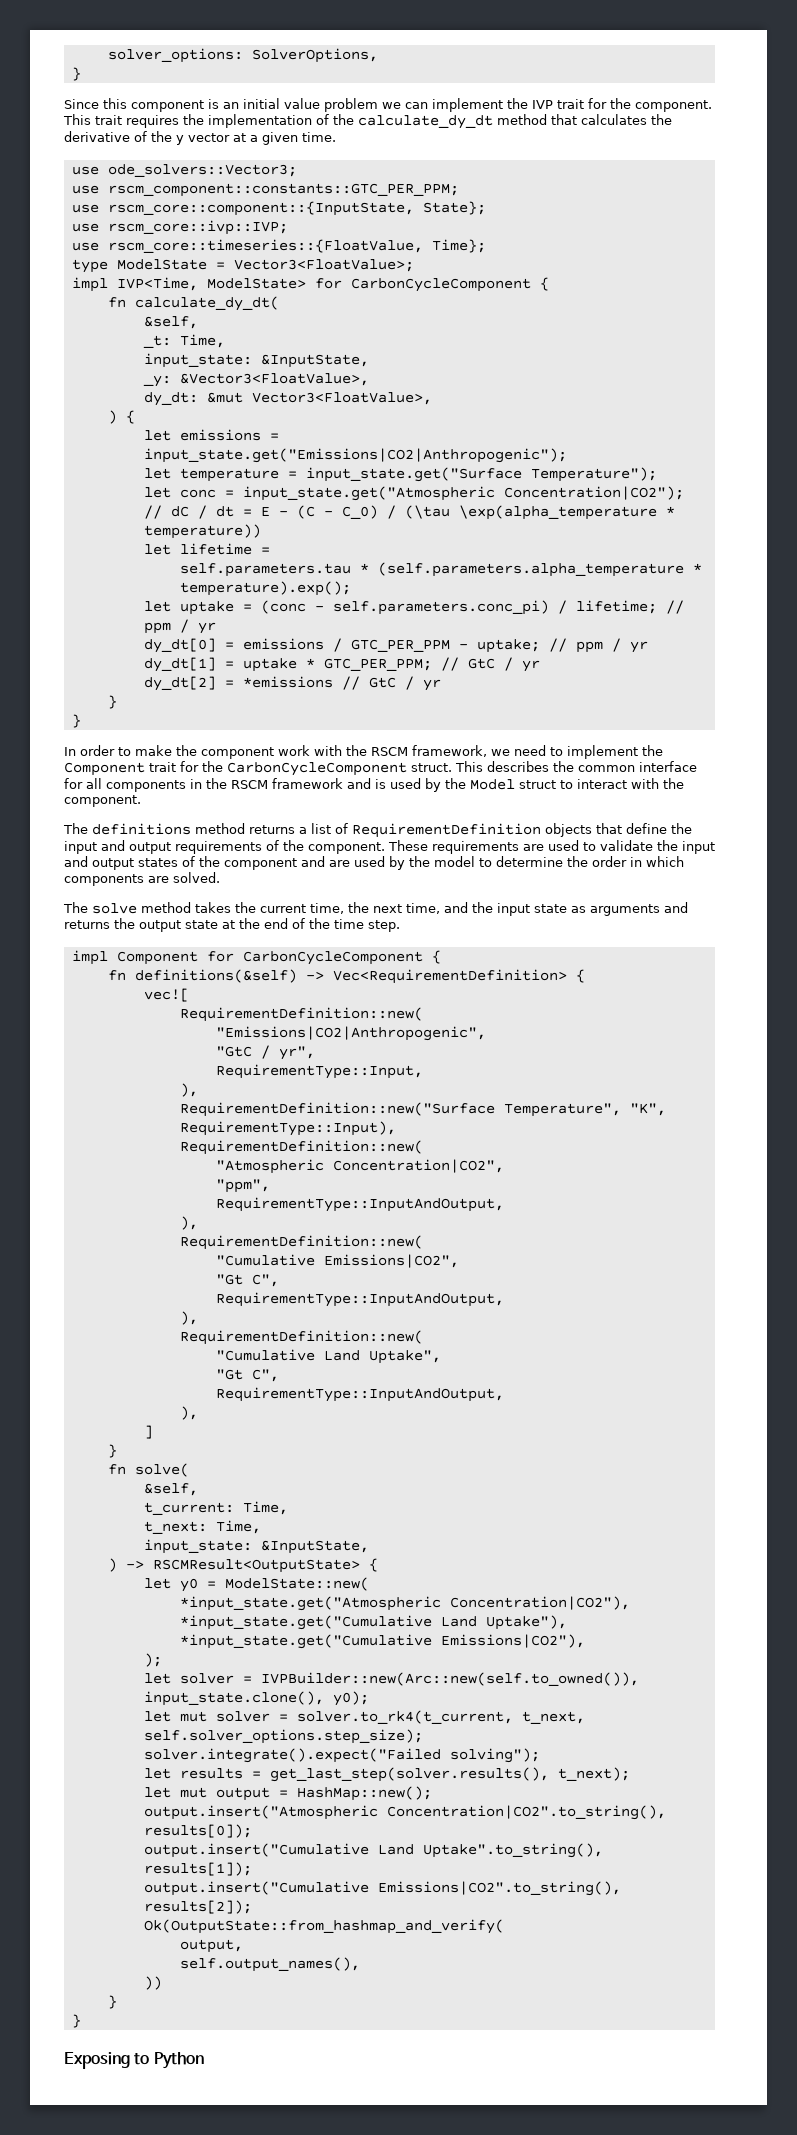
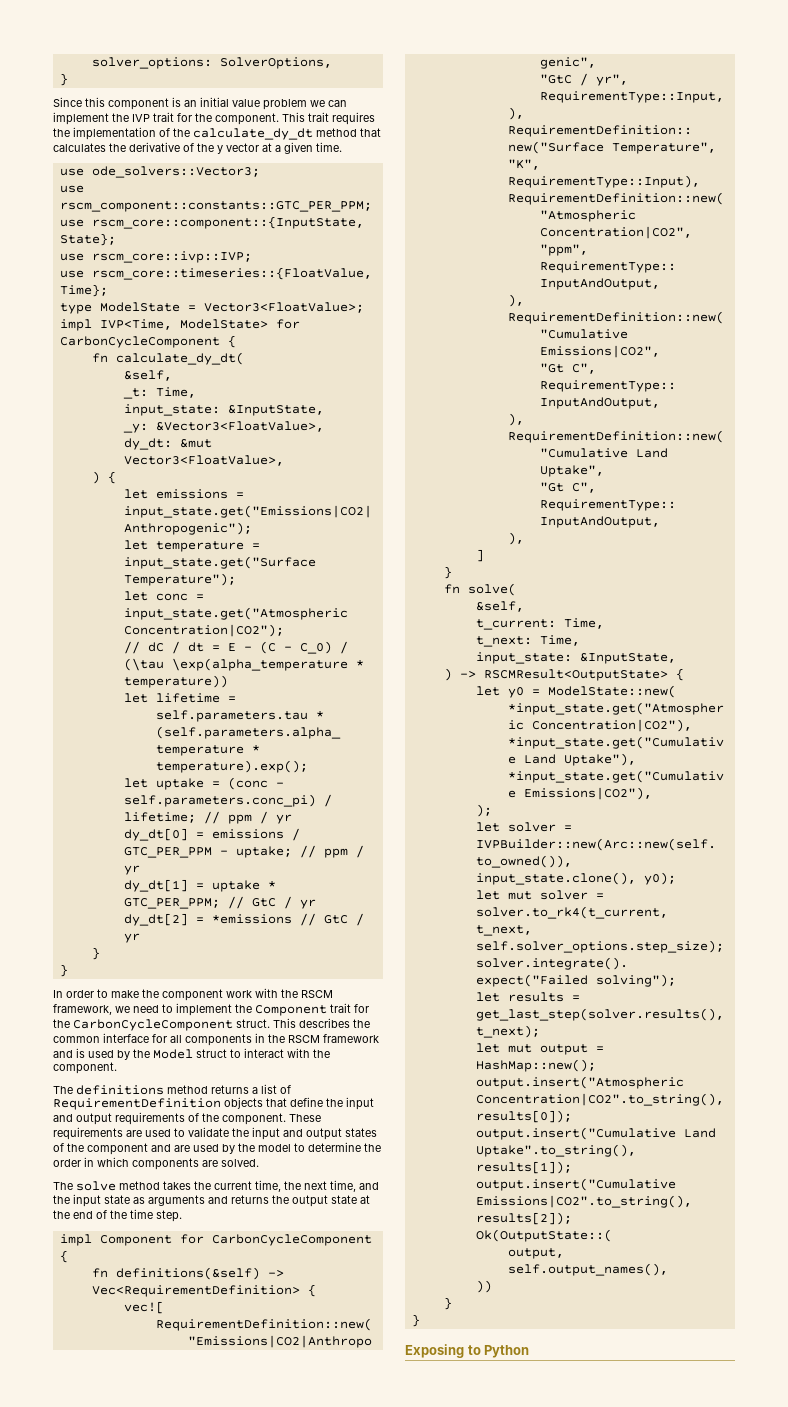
[143,1919,504,1934] Ok(OutputState::from_hashmap_and_verify( -> [475,1229,612,1242] Ok(OutputState::(

